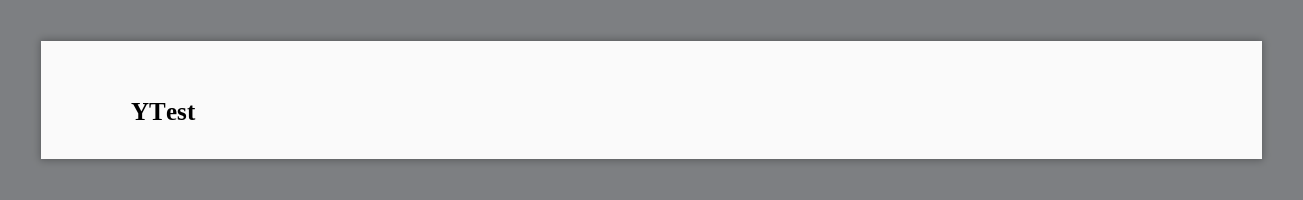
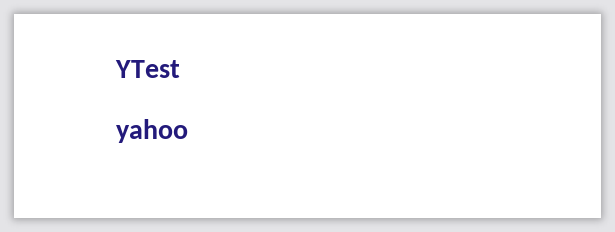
(196, 111) none -> [116,119,188,143] // yahoo

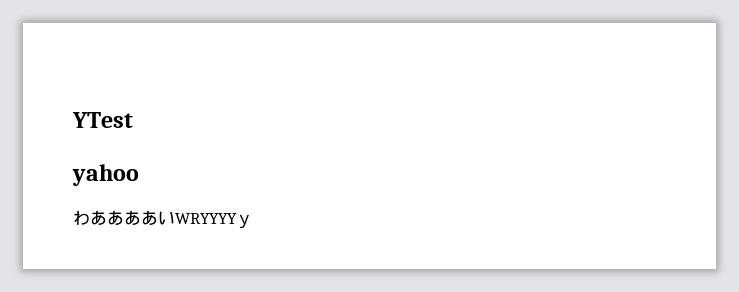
(188, 131) none -> [73,210,253,229] // わああああいWRYYYYｙ

